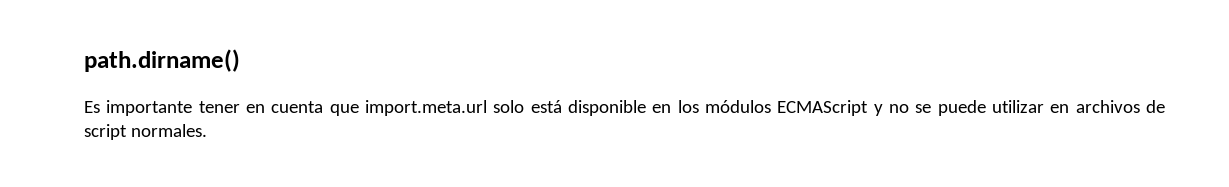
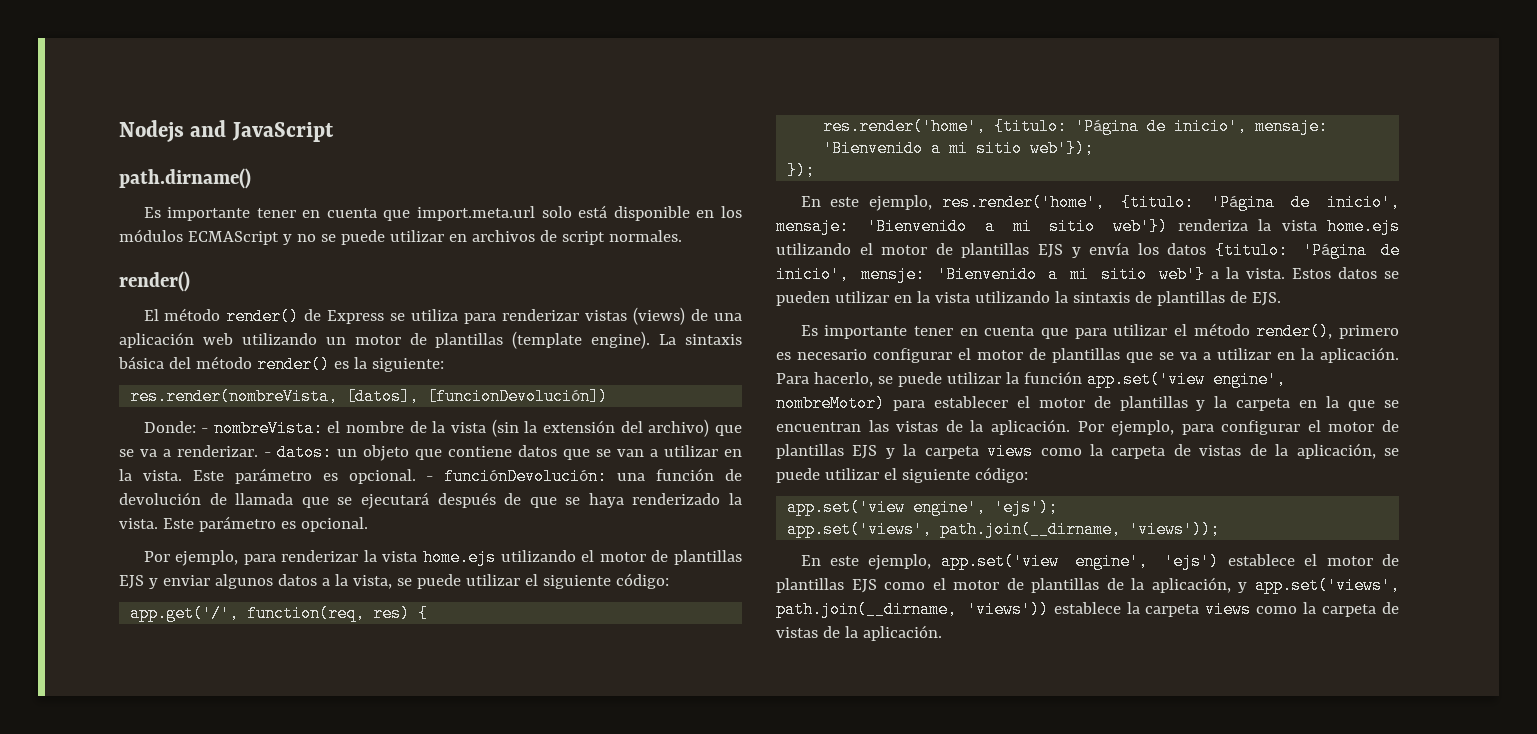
(84, 60) none -> [119,120,334,142] Nodejs and JavaScript //
(207, 130) none -> [119,271,190,292] [143,307,743,325] [119,331,742,349] [118,356,444,373] [130,388,609,405] [143,419,742,437] [119,444,742,461] [119,468,742,485] [119,492,742,509] [119,516,368,532] [143,549,743,566] [119,573,669,589] [130,605,429,622] [823,118,1329,135] [823,140,1095,157] [787,162,816,179] [800,194,1400,211] [776,218,1400,235] [776,242,1400,259] [776,266,1399,283] [776,291,1281,306] [800,323,1399,340] [776,347,1399,363] [776,371,1286,388] [776,395,1399,412] [776,419,1399,436] [776,443,1400,460] [776,467,1028,483] [787,499,1059,516] [787,521,1221,538] [800,553,1399,570] [776,577,1400,594] [776,601,1399,618] [776,625,942,641] // render() // El método render() de Express se utiliza para renderizar vistas (views) de una aplicación web utilizando un motor de plantillas (template engine). La sintaxis básica del método render() es la siguiente: // res.render(nombreVista, [datos], [funcionDevolución]) // Donde: - nombreVista: el nombre de la vista (sin la extensión del archivo) que se va a renderizar. - datos: un objeto que contiene datos que se van a utilizar en la vista. Este parámetro es opcional. - funciónDevolución: una función de devolución de llamada que se ejecutará después de que se haya renderizado la vista. Este parámetro es opcional. // Por ejemplo, para renderizar la vista home.ejs utilizando el motor de plantillas EJS y enviar algunos datos a la vista, se puede utilizar el siguiente código: // app.get('/', function(req, res) { // res.render('home', {titulo: 'Página de inicio', mensaje: 'Bienvenido a mi sitio web'}); // }); // En este ejemplo, res.render('home', {titulo: 'Página de inicio', mensaje: 'Bienvenido a mi sitio web'}) renderiza la vista home.ejs utilizando el motor de plantillas EJS y envía los datos {titulo: 'Página de inicio', mensje: 'Bienvenido a mi sitio web'} a la vista. Estos datos se pueden utilizar en la vista utilizando la sintaxis de plantillas de EJS. // Es importante tener en cuenta que para utilizar el método render(), primero es necesario configurar el motor de plantillas que se va a utilizar en la aplicación. Para hacerlo, se puede utilizar la función app.set('view engine', nombreMotor) para establecer el motor de plantillas y la carpeta en la que se encuentran las vistas de la aplicación. Por ejemplo, para configurar el motor de plantillas EJS y la carpeta views como la carpeta de vistas de la aplicación, se puede utilizar el siguiente código: // app.set('view engine', 'ejs'); // app.set('views', path.join(__dirname, 'views')); // En este ejemplo, app.set('view engine', 'ejs') establece el motor de plantillas EJS como el motor de plantillas de la aplicación, y app.set('views', path.join(__dirname, 'views')) establece la carpeta views como la carpeta de vistas de la aplicación.

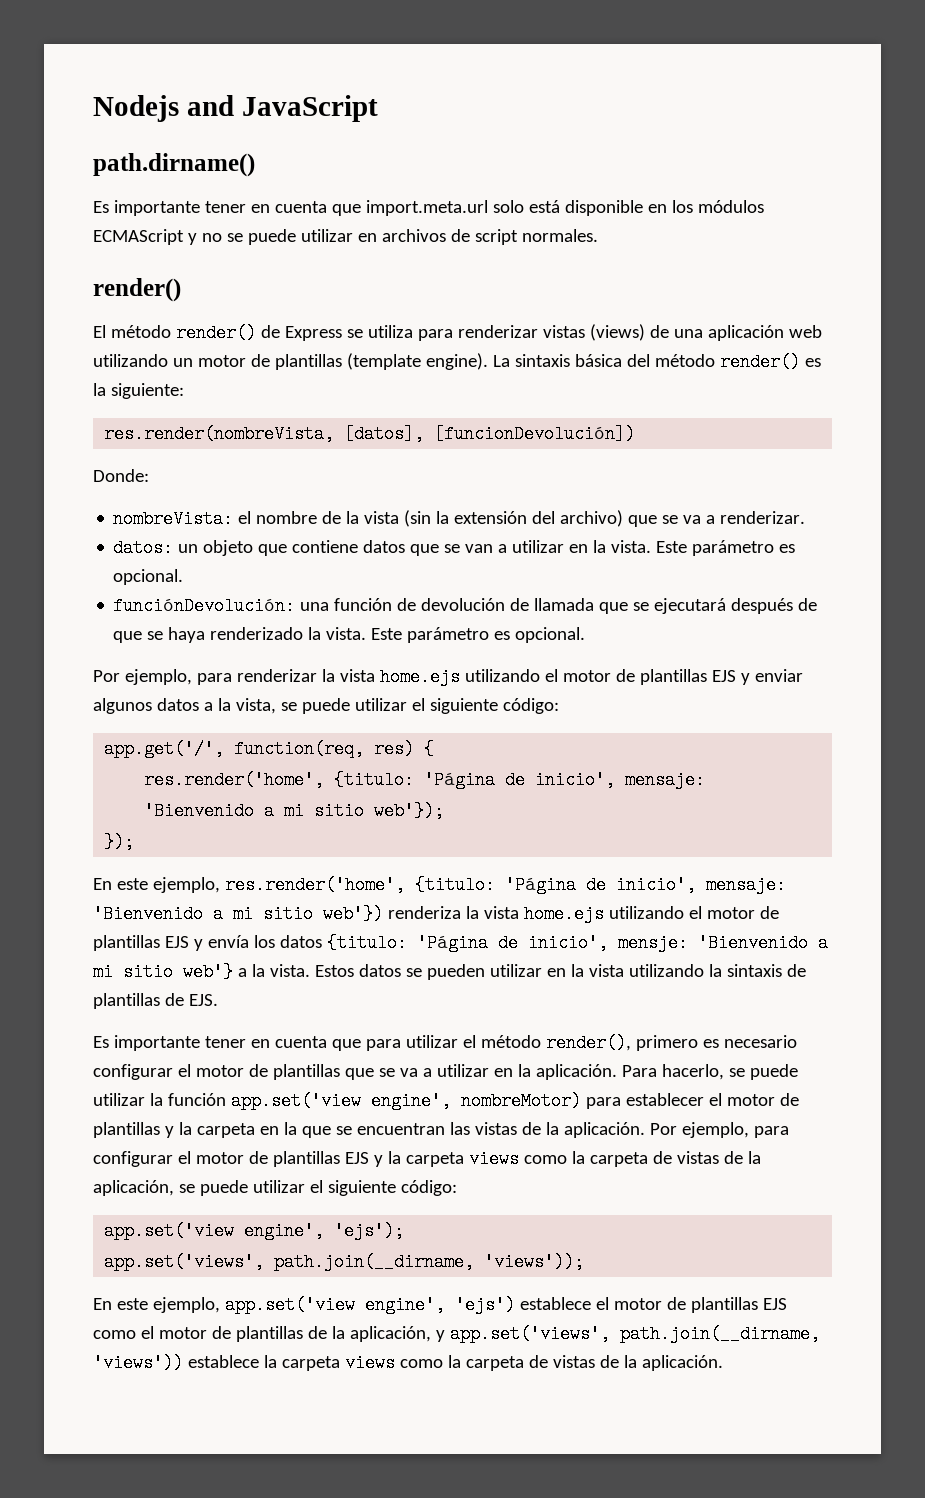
[201,428,209,433] - -> (149, 475) //
[264,452,271,457] - -> (806, 517) //
[426,476,434,481] - -> (184, 577) //

